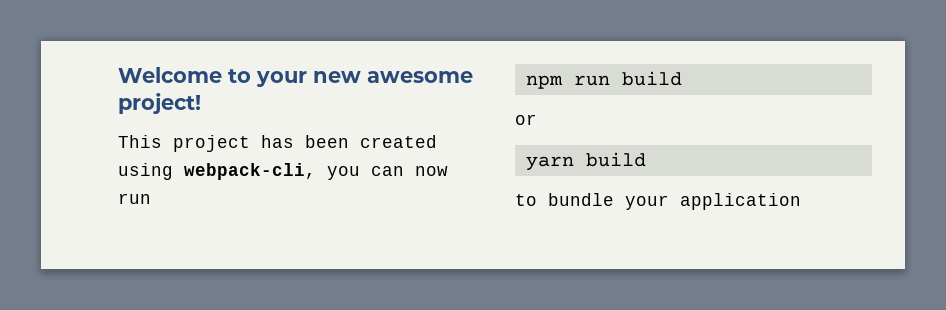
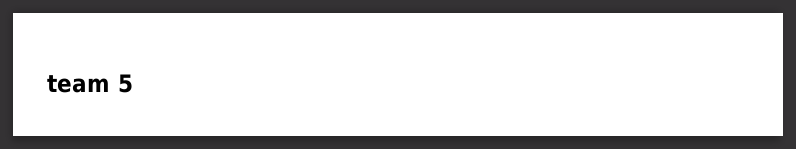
[118,67,473,87] [118,93,201,114] [118,135,437,152] [118,163,448,180] [118,193,151,204] [525,71,682,89] [515,114,537,125] [525,152,646,171] [515,193,801,210] Welcome to your new awesome project! // This project has been created using webpack-cli, you can now run // npm run build // or // yarn build // to bundle your application -> [47,74,133,93] team 5

